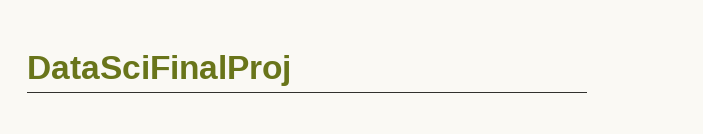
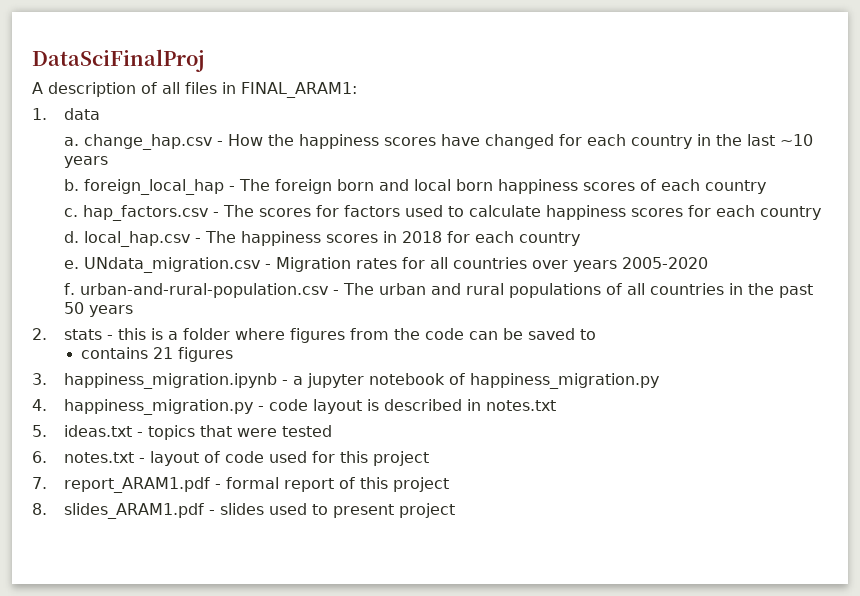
(291, 70) none -> [32,82,357,98] [32,108,100,120] [63,134,813,150] [63,156,108,168] [63,179,766,195] [63,205,821,221] [63,231,580,247] [63,257,708,273] [63,283,813,298] [63,302,133,317] [32,328,596,343] [81,347,234,362] [32,373,659,389] [32,399,556,415] [32,425,332,440] [32,451,429,466] [32,477,449,493] [32,503,455,519] // A description of all files in FINAL_ARAM1: // 1. data // a. change_hap.csv - How the happiness scores have changed for each country in the last ~10 years // b. foreign_local_hap - The foreign born and local born happiness scores of each country // c. hap_factors.csv - The scores for factors used to calculate happiness scores for each country // d. local_hap.csv - The happiness scores in 2018 for each country // e. UNdata_migration.csv - Migration rates for all countries over years 2005-2020 // f. urban-and-rural-population.csv - The urban and rural populations of all countries in the past 50 years // 2. stats - this is a folder where figures from the code can be saved to // contains 21 figures // 3. happiness_migration.ipynb - a jupyter notebook of happiness_migration.py // 4. happiness_migration.py - code layout is described in notes.txt // 5. ideas.txt - topics that were tested // 6. notes.txt - layout of code used for this project // 7. report_ARAM1.pdf - formal report of this project // 8. slides_ARAM1.pdf - slides used to present project

